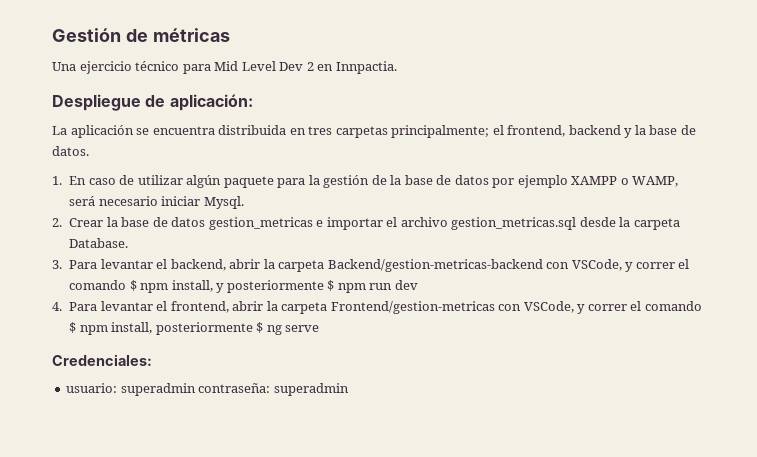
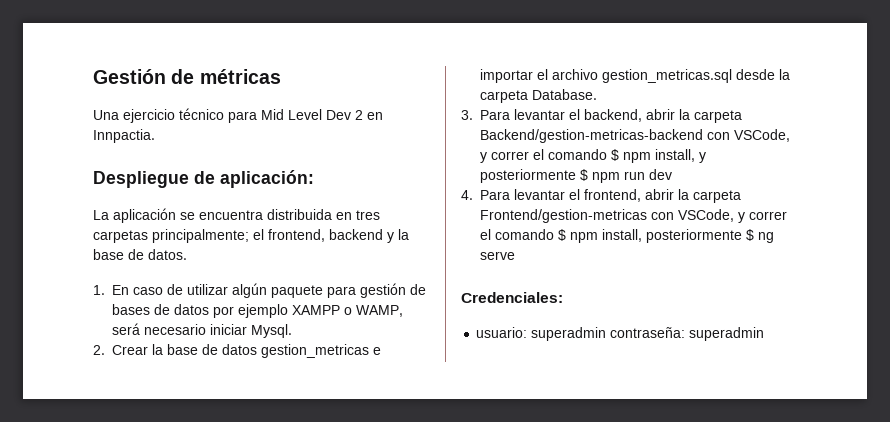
[308,175,320,185] la -> (356, 292) none
[390,175,433,185] la base -> [112,304,150,315] bases

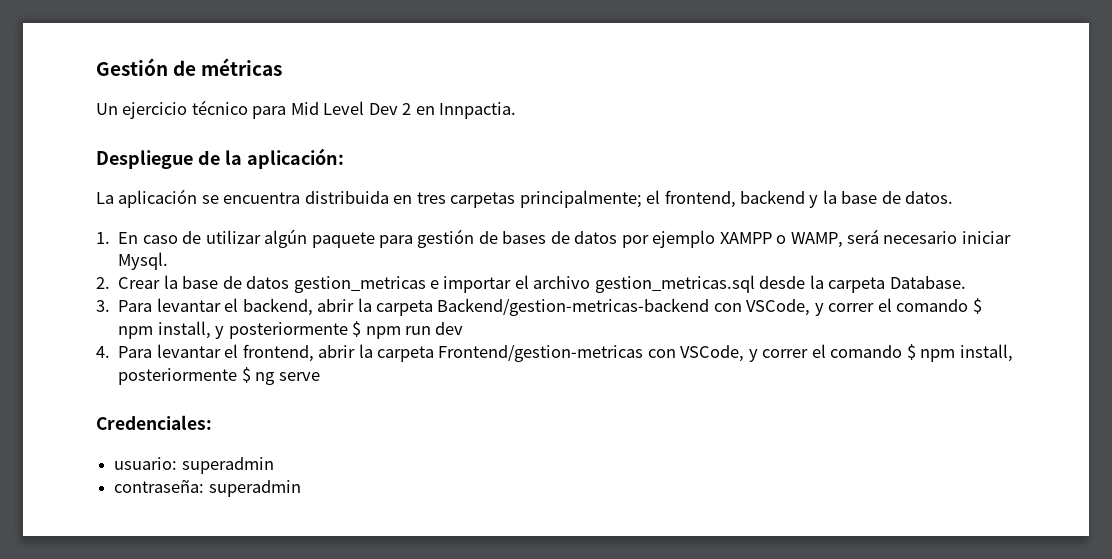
[93,110,119,120] Una -> [96,103,118,115] Un
(215, 177) none -> [224,150,242,165] la
(607, 334) none -> (274, 465) //

